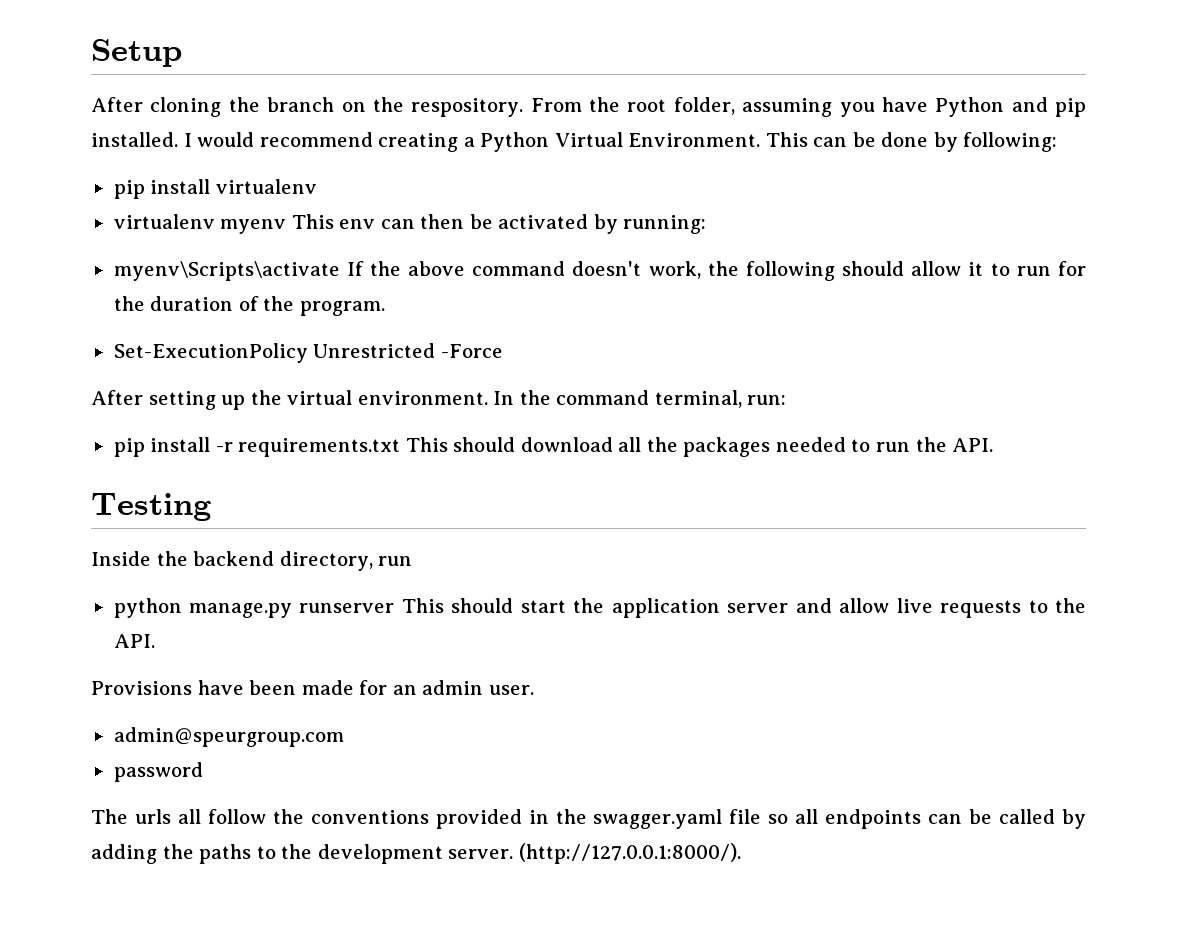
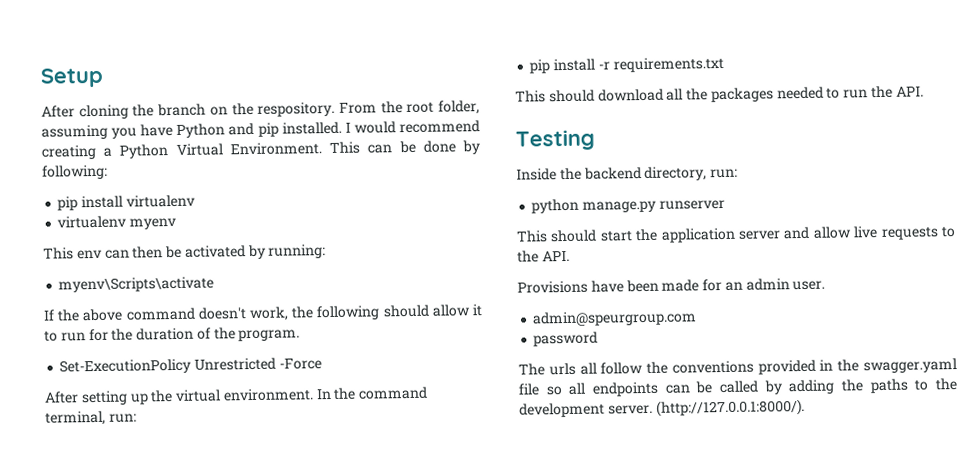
(287, 226) none -> (178, 223) //
(340, 271) none -> (215, 284) //
(401, 447) none -> (724, 64) //
[378,556,413,566] run -> [710,168,739,179] run:
(395, 608) none -> (725, 204) //

